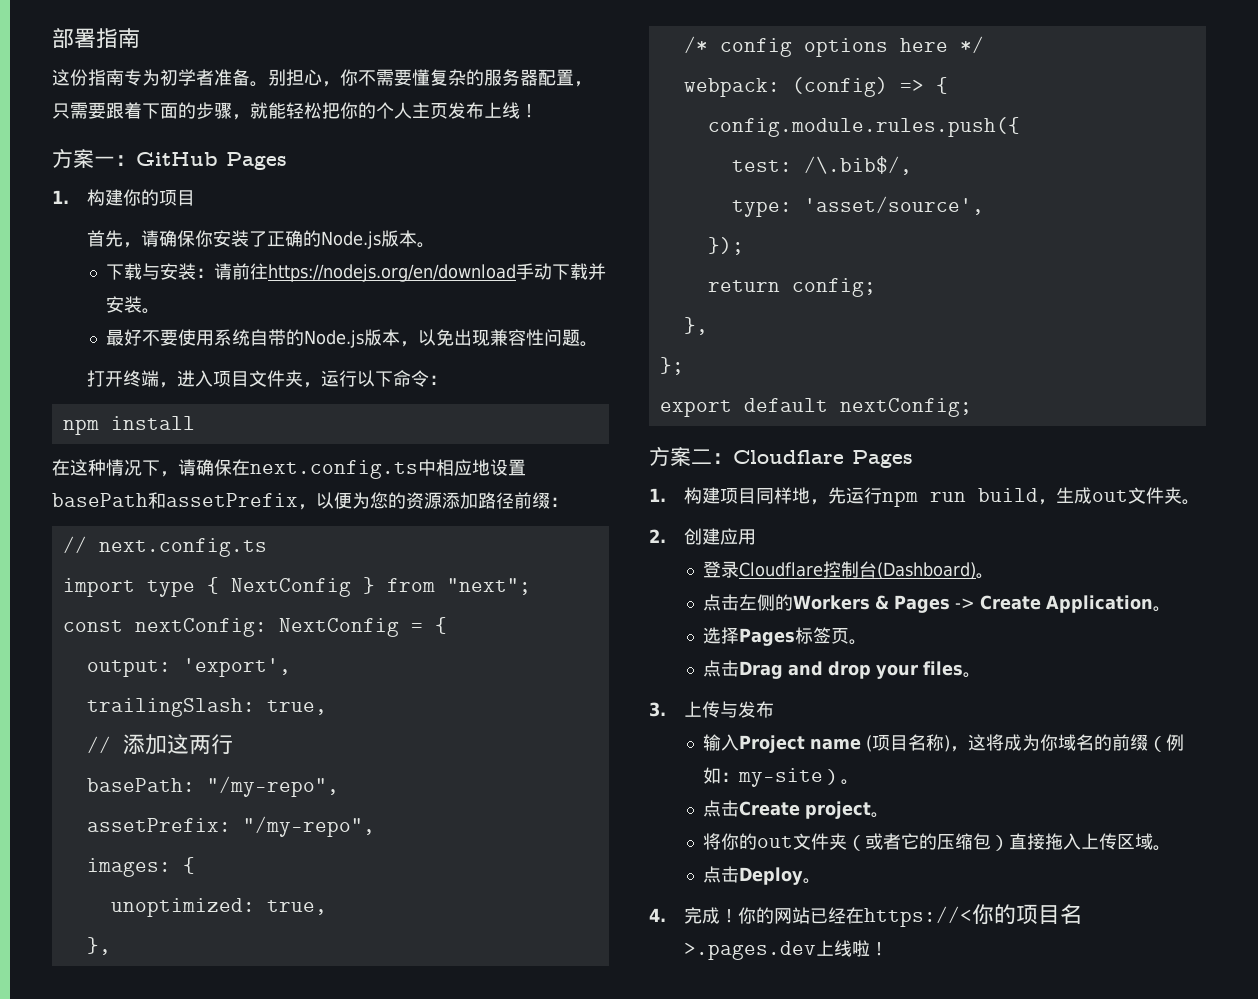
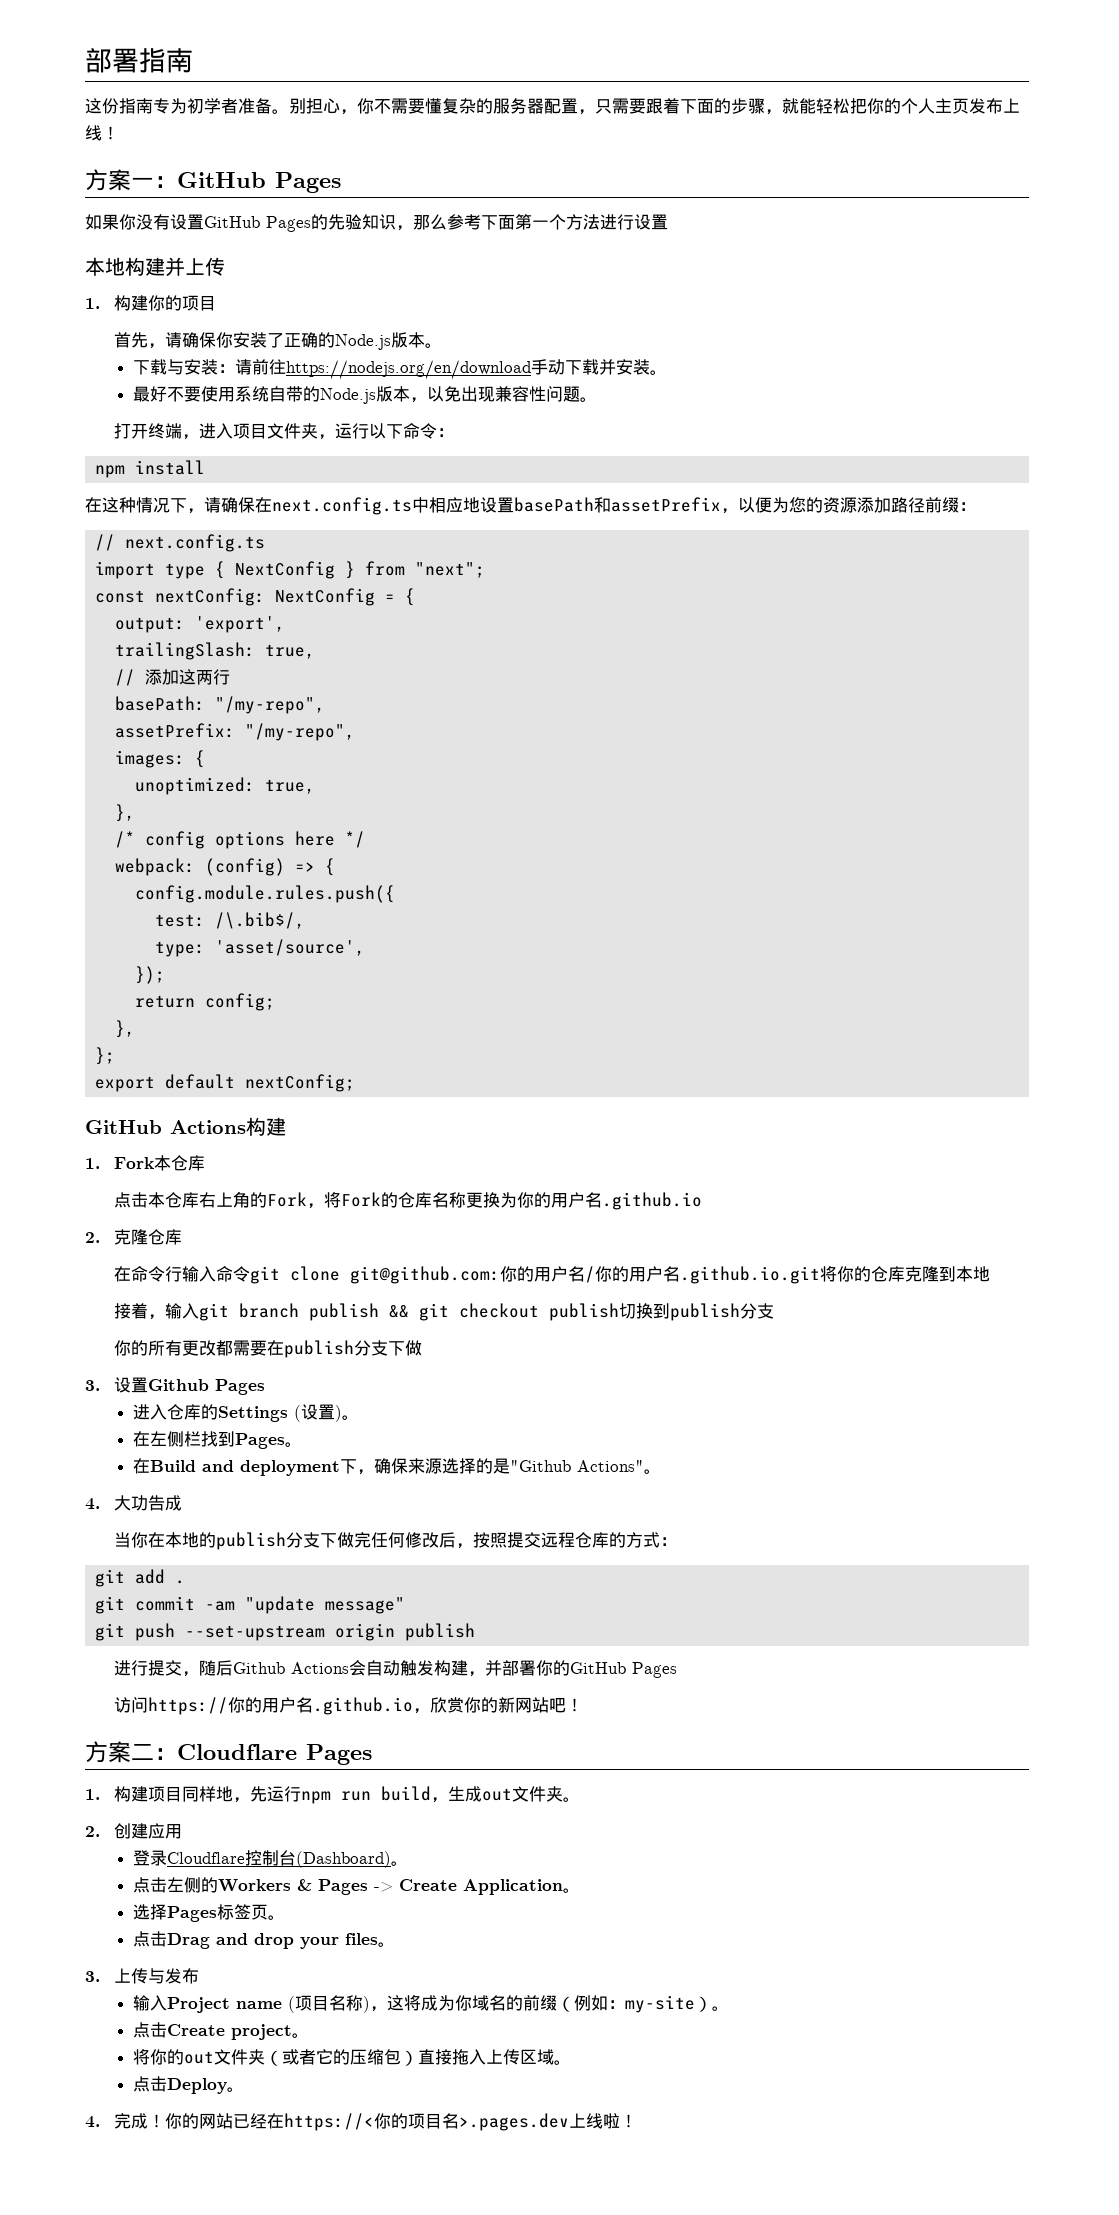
(287, 161) none -> [85,214,668,232] [85,257,225,277] // 如果你没有设置GitHub Pages的先验知识，那么参考下面第一个方法进行设置 // 本地构建并上传
(972, 407) none -> [85,1117,286,1136] [85,1155,206,1171] [114,1191,703,1210] [85,1229,183,1245] [114,1266,991,1284] [114,1303,775,1321] [114,1340,423,1358] [85,1377,266,1395] [132,1404,359,1422] [132,1431,302,1449] [132,1458,661,1476] [85,1495,183,1511] [114,1532,678,1550] [95,1569,186,1587] [95,1596,406,1614] [95,1623,476,1641] [114,1660,678,1678] [114,1697,584,1715] // GitHub Actions构建 // 1. Fork本仓库 // 点击本仓库右上角的Fork，将Fork的仓库名称更换为你的用户名.github.io // 2.克隆仓库 // 在命令行输入命令git clone git@github.com:你的用户名/你的用户名.github.io.git将你的仓库克隆到本地 // 接着，输入git branch publish && git checkout publish切换到publish分支 // 你的所有更改都需要在publish分支下做 // 3.设置Github Pages // 进入仓库的Settings (设置)。 // 在左侧栏找到Pages。 // 在Build and deployment下，确保来源选择的是"Github Actions"。 // 4.大功告成 // 当你在本地的publish分支下做完任何修改后，按照提交远程仓库的方式： // git add . // git commit -am "update message" // git push --set-upstream origin publish // 进行提交，随后Github Actions会自动触发构建，并部署你的GitHub Pages // 访问https://你的用户名.github.io，欣赏你的新网站吧！

